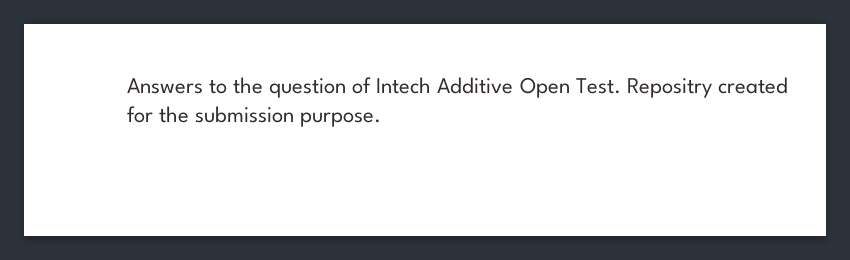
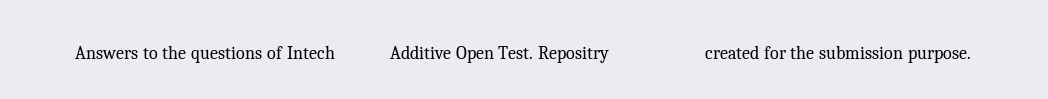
[269,78,347,98] question -> [191,46,263,63] questions

